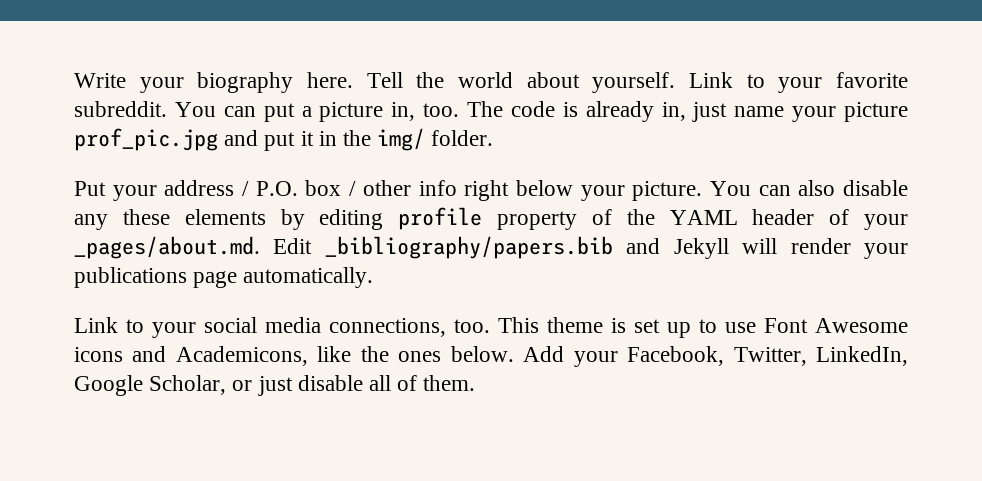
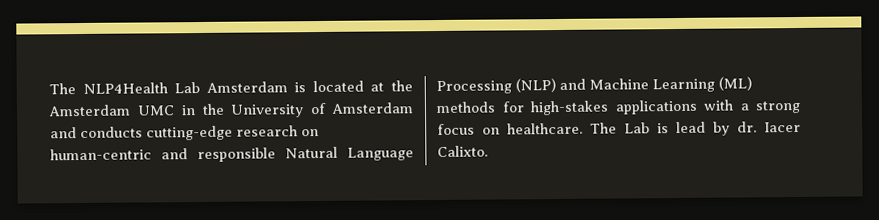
[74,72,908,93] [74,101,908,122] [74,128,494,151] [74,180,908,201] [74,207,909,230] [74,236,909,259] [74,267,374,288] [74,317,908,338] [74,346,908,367] [74,375,476,396] Write your biography here. Tell the world about yourself. Link to your favorite subreddit. You can put a picture in, too. The code is already in, just name your picture prof_pic.jpg and put it in the img/ folder. // Put your address / P.O. box / other info right below your picture. You can also disable any these elements by editing profile property of the YAML header of your _pages/about.md. Edit _bibliography/papers.bib and Jekyll will render your publications page automatically. // Link to your social media connections, too. This theme is set up to use Font Awesome icons and Academicons, like the ones below. Add your Facebook, Twitter, LinkedIn, Google Scholar, or just disable all of them. -> [49,80,413,95] [48,102,414,118] [50,125,319,141] [50,146,414,163] [436,76,752,95] [436,99,801,116] [437,121,801,136] [437,145,488,158] The NLP4Health Lab Amsterdam is located at the Amsterdam UMC in the University of Amsterdam and conducts cutting-edge research on human-centric and responsible Natural Language Processing (NLP) and Machine Learning (ML) methods for high-stakes applications with a strong focus on healthcare. The Lab is lead by dr. Iacer Calixto.

